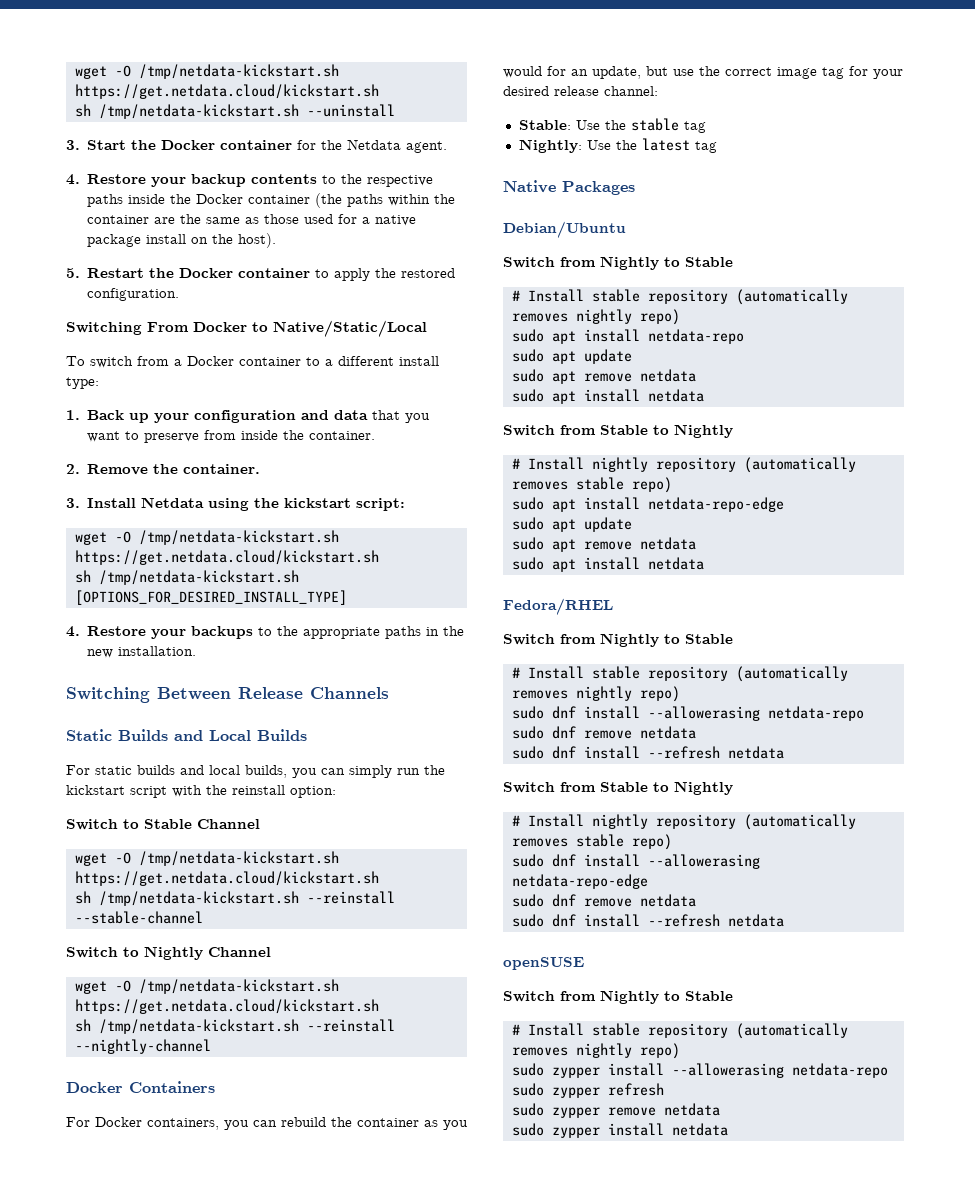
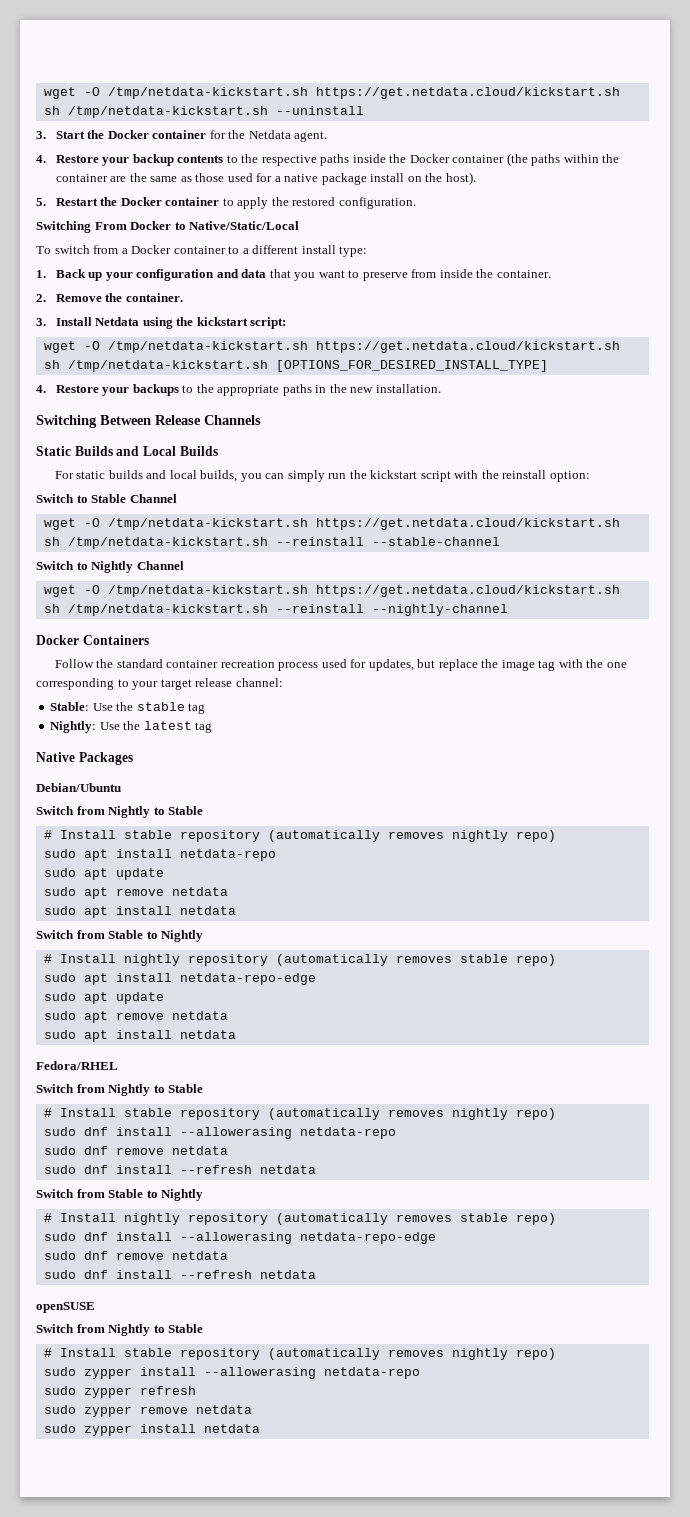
[66,1117,468,1130] [503,66,903,79] [503,86,549,96] For Docker containers, you can rebuild the container as you would for an update, but use the correct image tag for your desired -> [54,659,627,671] [36,678,192,690] Follow the standard container recreation process used for updates, but replace the image tag with the one corresponding to your target

